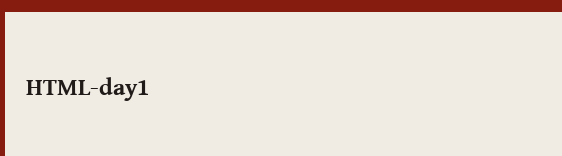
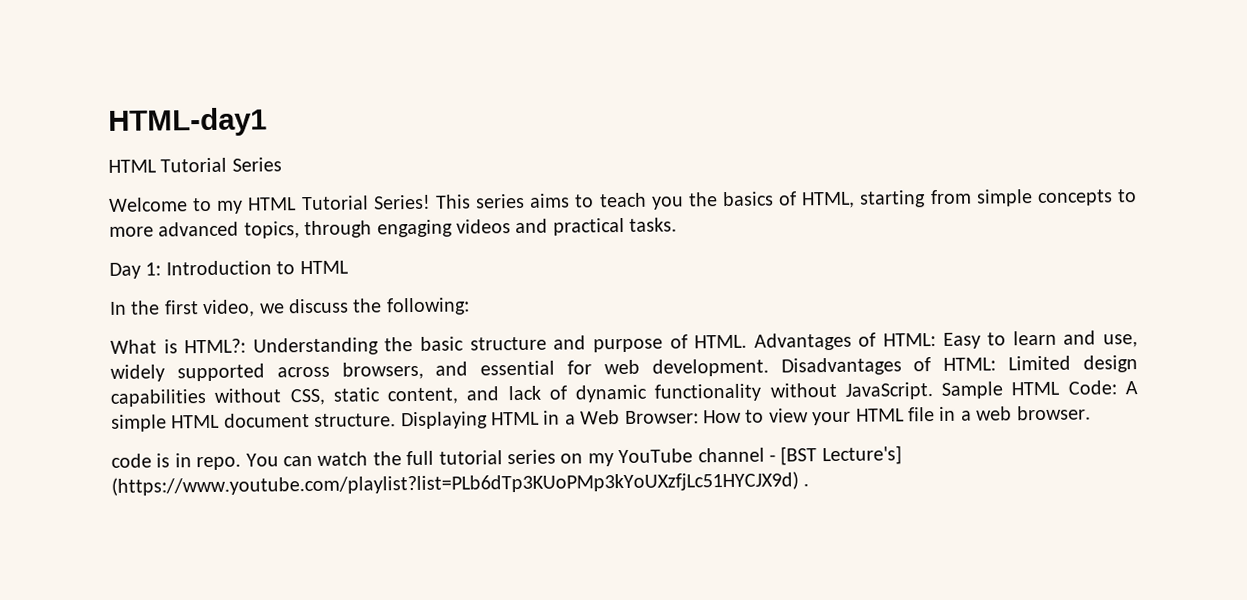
(149, 89) none -> [108,157,282,173] [108,189,1137,214] [109,217,678,239] [109,260,349,279] [109,297,470,318] [110,330,1138,356] [110,355,1138,382] [110,380,1138,407] [111,405,1091,432] [111,445,902,471] [111,471,810,496] // HTML Tutorial Series // Welcome to my HTML Tutorial Series! This series aims to teach you the basics of HTML, starting from simple concepts to more advanced topics, through engaging videos and practical tasks. // Day 1: Introduction to HTML // In the first video, we discuss the following: // What is HTML?: Understanding the basic structure and purpose of HTML. Advantages of HTML: Easy to learn and use, widely supported across browsers, and essential for web development. Disadvantages of HTML: Limited design capabilities without CSS, static content, and lack of dynamic functionality without JavaScript. Sample HTML Code: A simple HTML document structure. Displaying HTML in a Web Browser: How to view your HTML file in a web browser. // code is in repo. You can watch the full tutorial series on my YouTube channel - [BST Lecture's] (https://www.youtube.com/playlist?list=PLb6dTp3KUoPMp3kYoUXzfjLc51HYCJX9d) .

